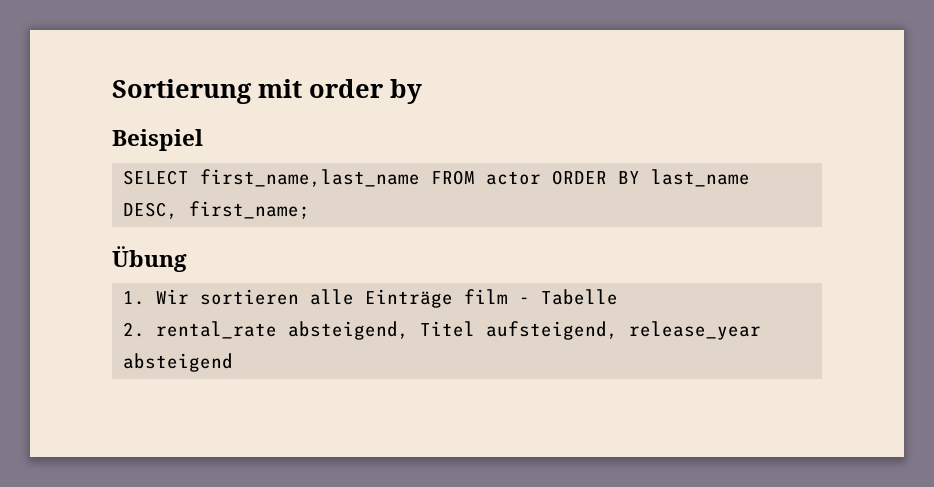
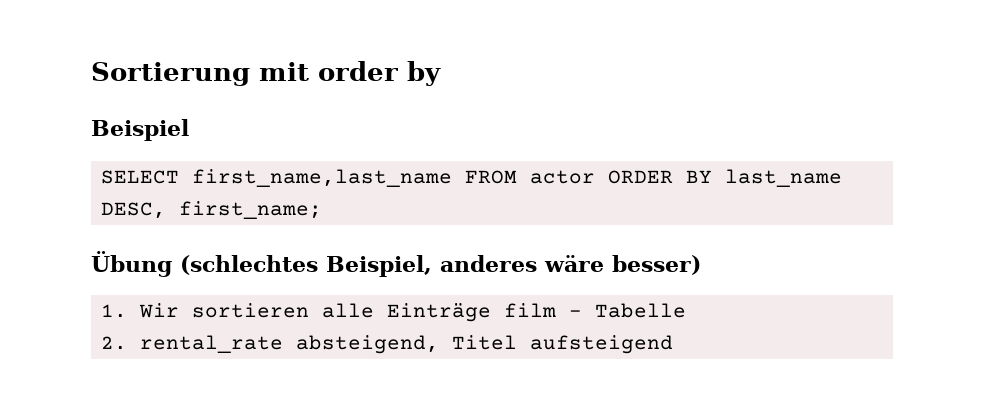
(187, 259) none -> [180,255,701,277] (schlechtes Beispiel, anderes wäre besser)
[485,321,761,340] [122,353,233,372] aufsteigend, release_year absteigend -> [529,335,673,354] aufsteigend

